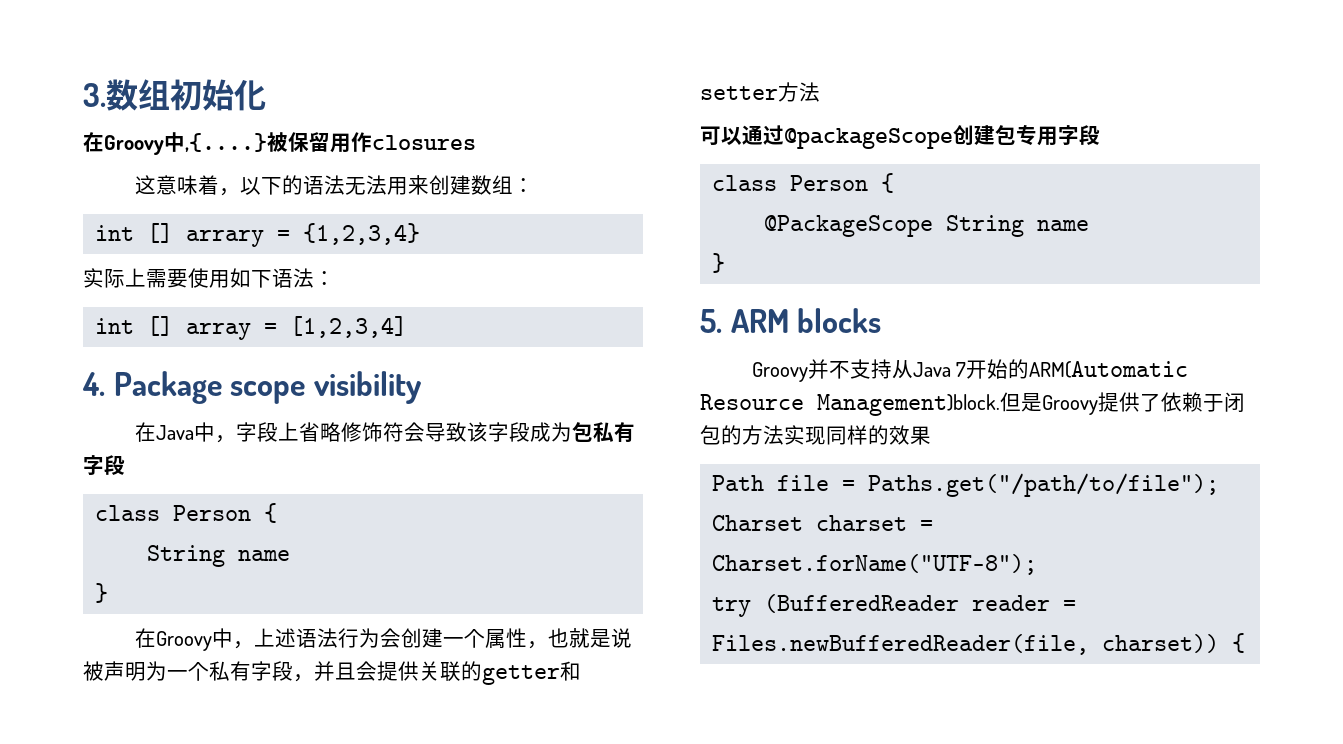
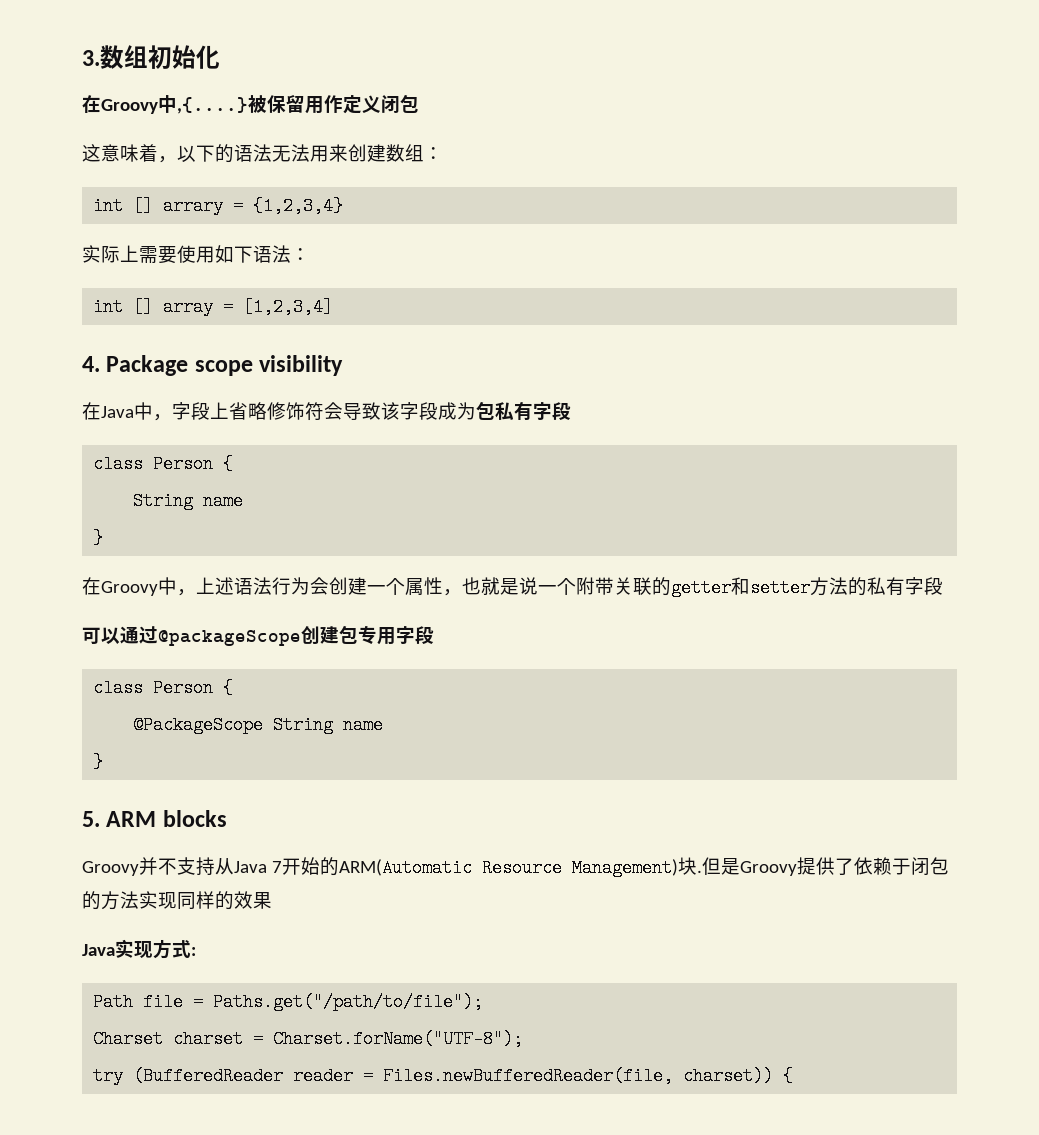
[372,135,476,150] closures -> [343,94,419,114] 定义闭包
[83,661,419,682] 被声明为一个私有字段，并且会提供 -> [538,577,614,595] 一个附带
(820, 92) none -> [848,577,943,596] 的私有字段
[817,394,1000,416] Management)block. -> [571,857,702,877] Management)块.
(931, 435) none -> [82,939,196,959] // Java实现方式:

